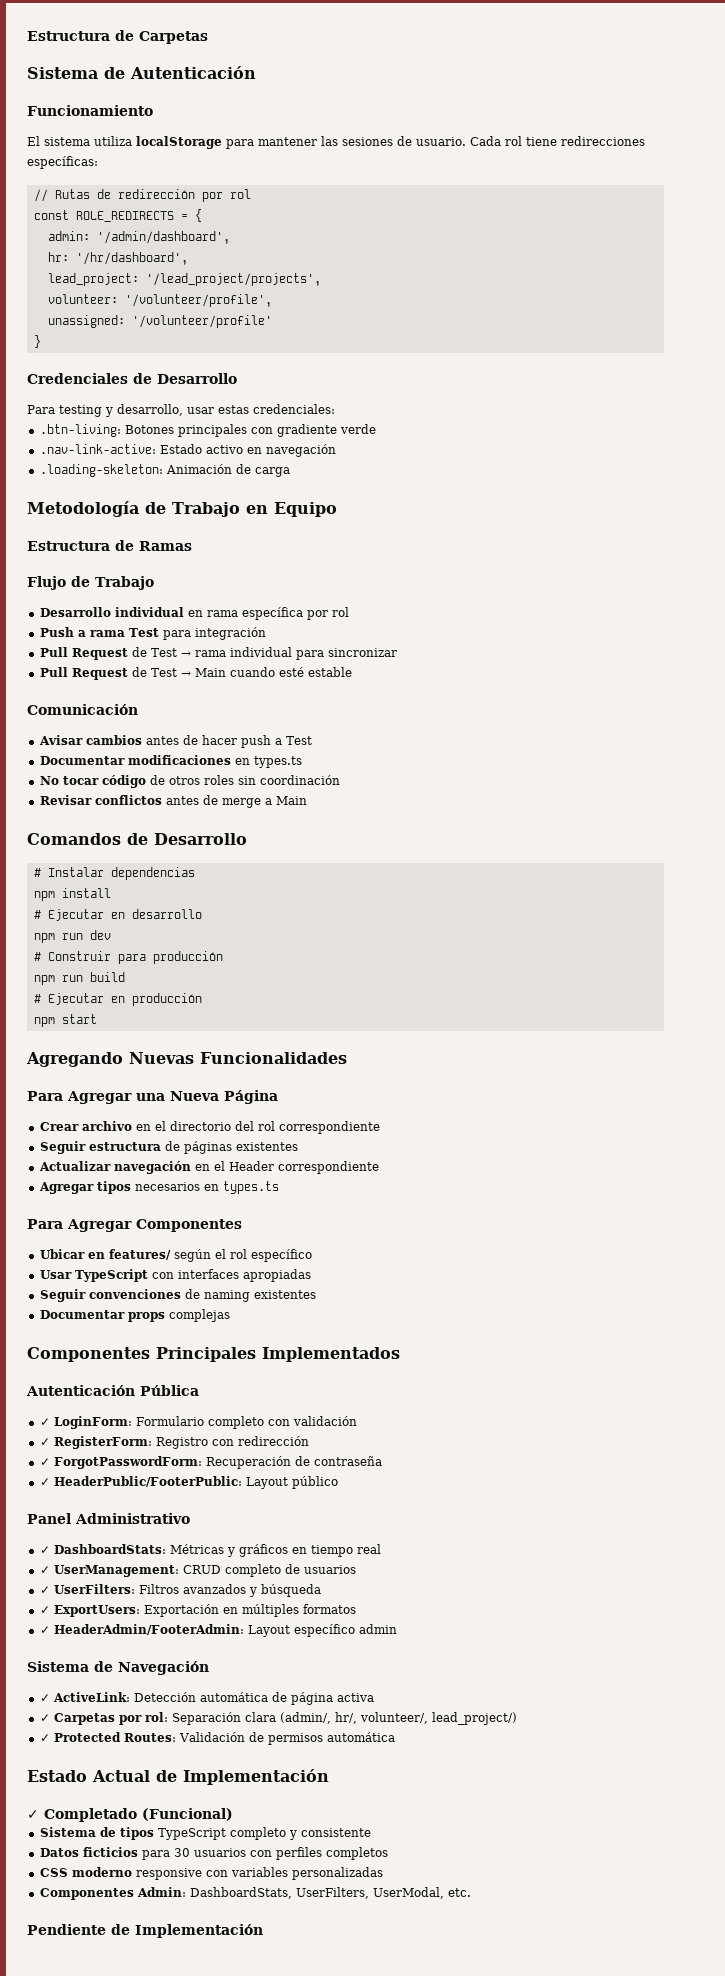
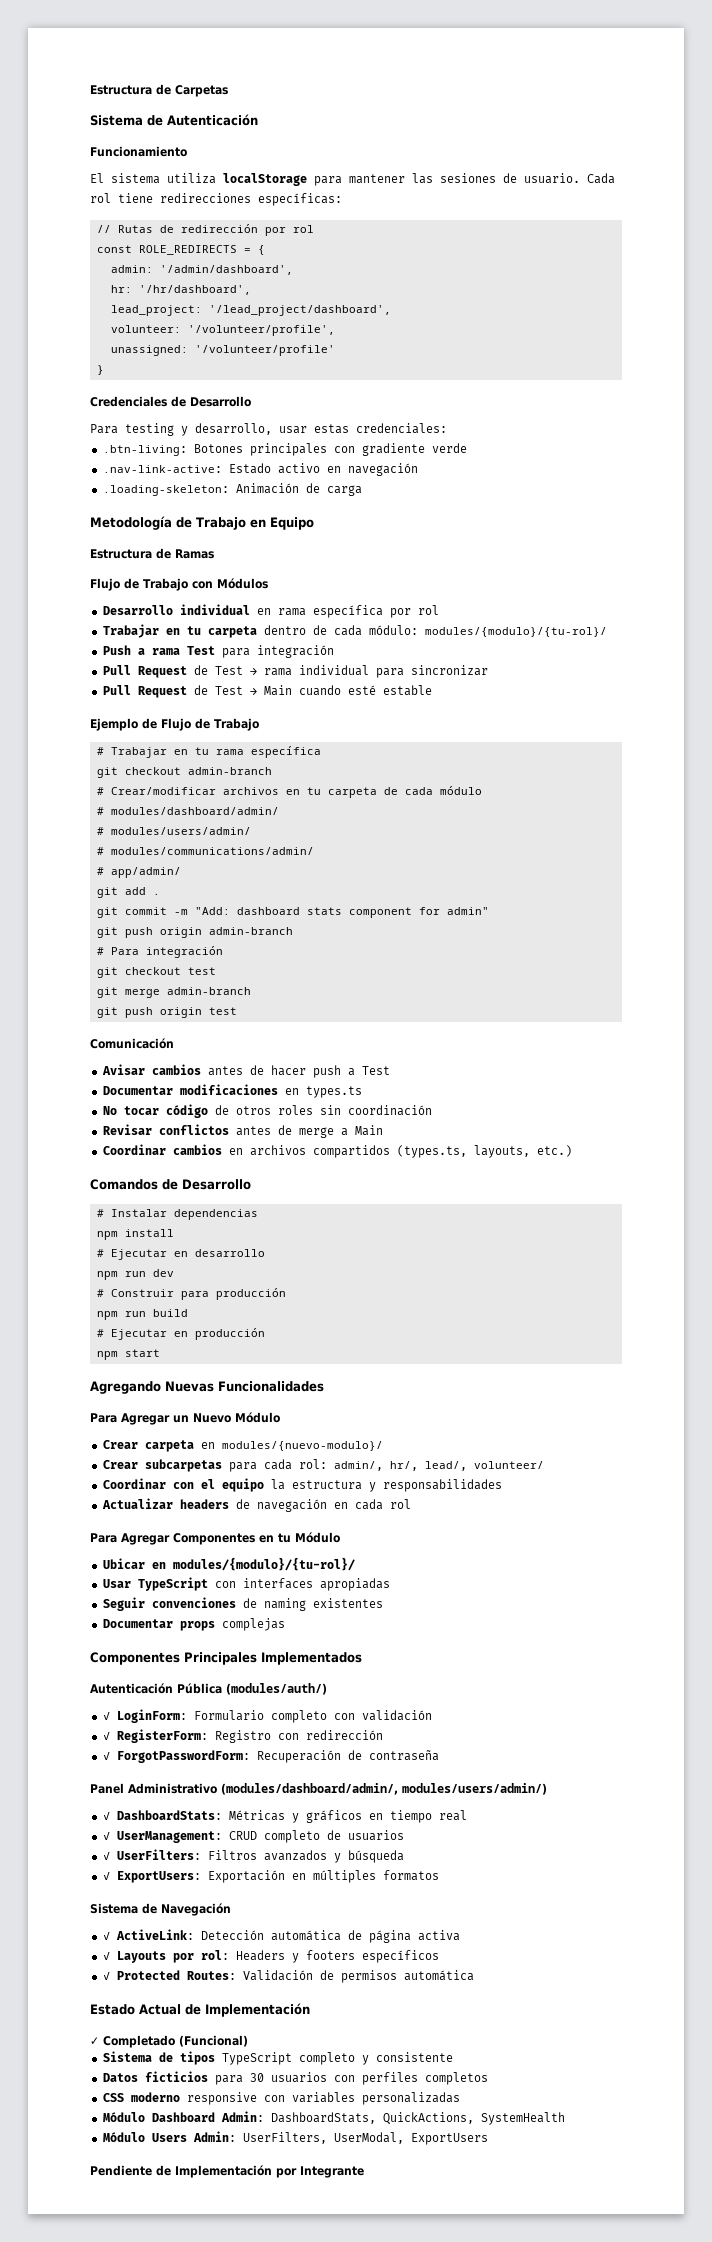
[145,273,321,286] '/lead_project/projects', -> [208,305,391,316] '/lead_project/dashboard',
(154, 583) none -> [191,578,268,589] con Módulos
(349, 612) none -> [102,624,607,638] // Trabajar en tu carpeta dentro de cada módulo: modules/{modulo}/{tu-rol}/
(352, 672) none -> [90,718,259,731] [96,746,321,758] [96,767,272,778] [96,786,482,798] [96,807,279,815] [96,827,251,835] [96,847,314,855] [96,867,181,878] [96,887,160,898] [96,907,489,918] [96,927,293,938] [96,946,223,958] [96,967,216,978] [96,987,251,998] [96,1007,237,1018] // Ejemplo de Flujo de Trabajo // # Trabajar en tu rama específica // git checkout admin-branch // # Crear/modificar archivos en tu carpeta de cada módulo // # modules/dashboard/admin/ // # modules/users/admin/ // # modules/communications/admin/ // # app/admin/ // git add . // git commit -m "Add: dashboard stats component for admin" // git push origin admin-branch // # Para integración // git checkout test // git merge admin-branch // git push origin test
(307, 800) none -> [102,1144,572,1158] // Coordinar cambios en archivos compartidos (types.ts, layouts, etc.)
[136,1090,278,1104] [39,1121,380,1134] [39,1141,298,1154] [38,1161,379,1174] [38,1181,279,1194] una Nueva Página // Crear archivo en el directorio del rol correspondiente // Seguir estructura de páginas existentes // Actualizar navegación en el Header correspondiente // Agregar tipos necesarios en types.ts -> [173,1412,280,1423] [102,1440,383,1452] [102,1459,544,1472] [102,1478,502,1492] [101,1498,411,1512] un Nuevo Módulo // Crear carpeta en modules/{nuevo-modulo}/ // Crear subcarpetas para cada rol: admin/, hr/, lead/, volunteer/ // Coordinar con el equipo la estructura y responsabilidades // Actualizar headers de navegación en cada rol
(242, 1225) none -> [259,1532,340,1543] en tu Módulo
[108,1249,312,1262] features/ según el rol específico -> [172,1557,355,1571] modules/{modulo}/{tu-rol}/
(199, 1390) none -> [226,1683,327,1695] (modules/auth/)
[39,1476,338,1489] // ✓ HeaderPublic/FooterPublic: Layout público -> (439, 1755) none
(190, 1518) none -> [221,1783,547,1795] (modules/dashboard/admin/, modules/users/admin/)
[39,1624,397,1637] // ✓ HeaderAdmin/FooterAdmin: Layout específico admin -> (439, 1875) none
[53,1713,115,1725] Carpetas -> [116,1951,166,1963] Layouts
[171,1712,517,1725] Separación clara (admin/, hr/, volunteer/, lead_project/) -> [235,1950,439,1963] Headers y footers específicos
[39,1887,292,1900] Componentes Admin: DashboardStats, -> [102,2111,565,2125] [102,2131,236,2142] Módulo Dashboard Admin: DashboardStats, QuickActions, SystemHealth // Módulo Users Admin:
[447,1888,471,1897] etc. -> [410,2133,488,2145] ExportUsers
(263, 1931) none -> [276,2166,364,2178] por Integrante

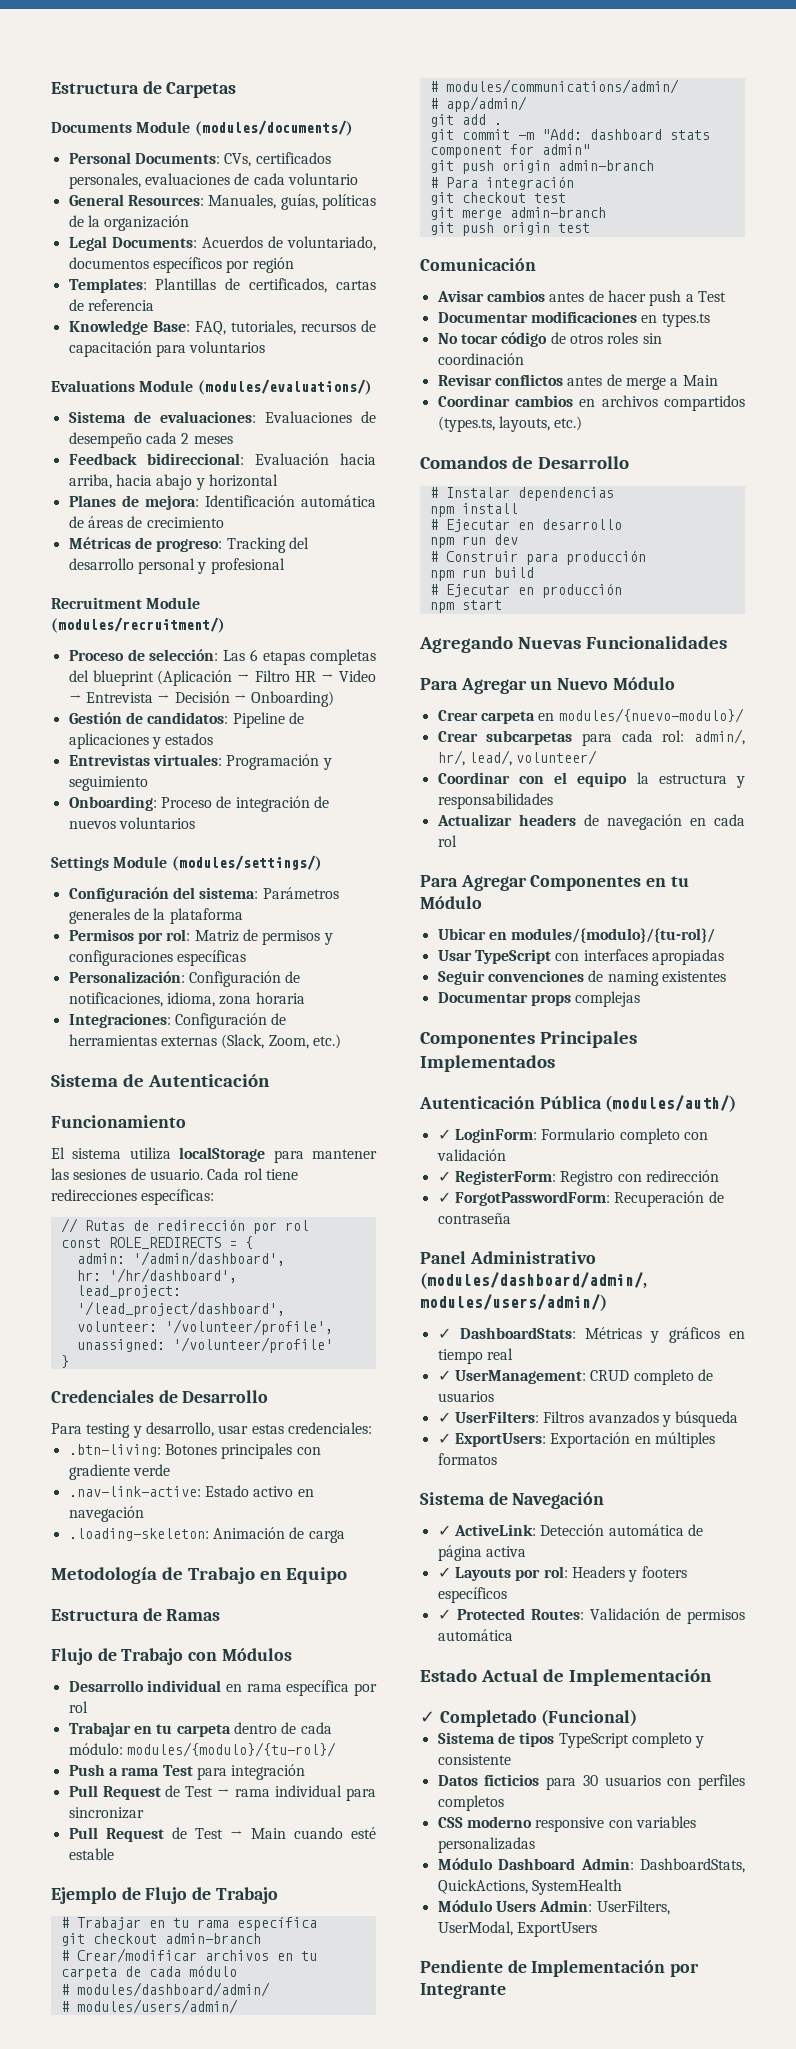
(228, 91) none -> [51,120,353,136] [68,152,331,167] [68,173,358,189] [68,194,376,210] [68,215,190,231] [68,236,376,251] [68,257,294,273] [68,278,376,293] [68,299,154,311] [68,320,376,335] [68,341,266,357] [51,379,372,395] [68,411,376,423] [68,432,233,448] [68,453,376,465] [68,474,278,490] [68,495,376,510] [68,516,224,528] [68,537,309,553] [68,558,285,574] [51,597,201,609] [51,617,225,633] [68,649,376,665] [68,670,376,686] [68,691,335,707] [68,712,304,728] [68,733,214,749] [68,754,332,770] [68,776,148,791] [68,796,329,812] [68,817,195,829] [51,855,322,871] [68,887,339,902] [68,908,243,924] [68,929,333,945] [68,950,246,966] [68,971,301,987] [68,992,305,1007] [68,1013,287,1029] [68,1034,341,1049] // Documents Module (modules/documents/) // Personal Documents: CVs, certificados personales, evaluaciones de cada voluntario // General Resources: Manuales, guías, políticas de la organización // Legal Documents: Acuerdos de voluntariado, documentos específicos por región // Templates: Plantillas de certificados, cartas de referencia // Knowledge Base: FAQ, tutoriales, recursos de capacitación para voluntarios // Evaluations Module (modules/evaluations/) // Sistema de evaluaciones: Evaluaciones de desempeño cada 2 meses // Feedback bidireccional: Evaluación hacia arriba, hacia abajo y horizontal // Planes de mejora: Identificación automática de áreas de crecimiento // Métricas de progreso: Tracking del desarrollo personal y profesional // Recruitment Module (modules/recruitment/) // Proceso de selección: Las 6 etapas completas del blueprint (Aplicación → Filtro HR → Video → Entrevista → Decisión → Onboarding) // Gestión de candidatos: Pipeline de aplicaciones y estados // Entrevistas virtuales: Programación y seguimiento // Onboarding: Proceso de integración de nuevos voluntarios // Settings Module (modules/settings/) // Configuración del sistema: Parámetros generales de la plataforma // Permisos por rol: Matriz de permisos y configuraciones específicas // Personalización: Configuración de notificaciones, idioma, zona horaria // Integraciones: Configuración de herramientas externas (Slack, Zoom, etc.)

